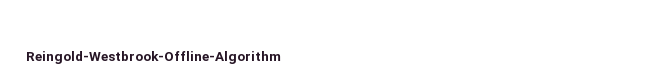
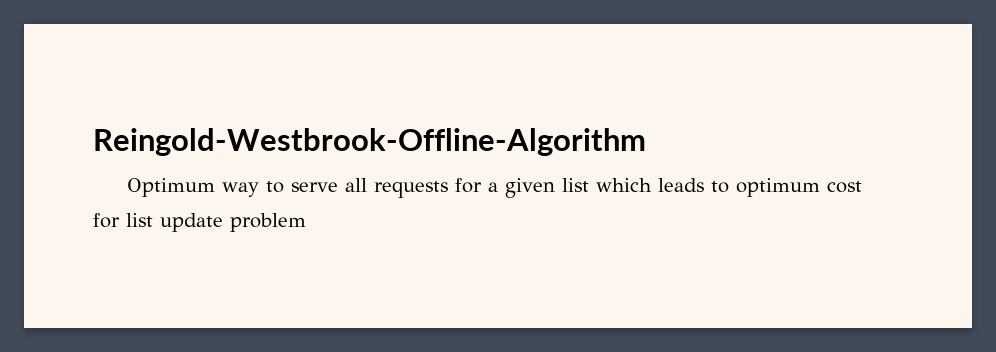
(281, 57) none -> [126,178,862,198] [93,213,306,232] // Optimum way to serve all requests for a given list which leads to optimum cost for list update problem

